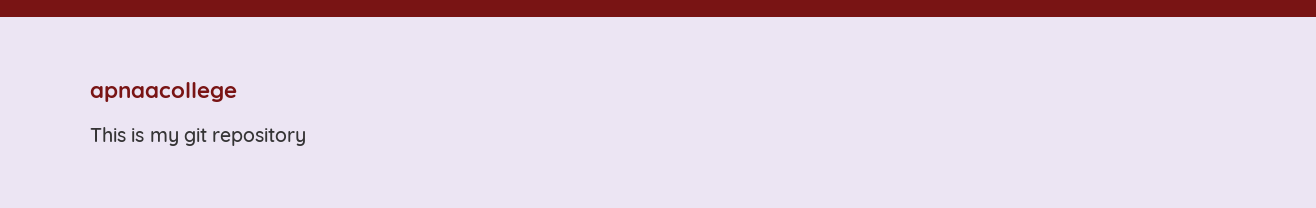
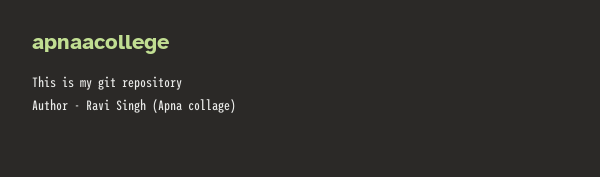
(307, 137) none -> [32,99,236,113] // Author - Ravi Singh (Apna collage)

